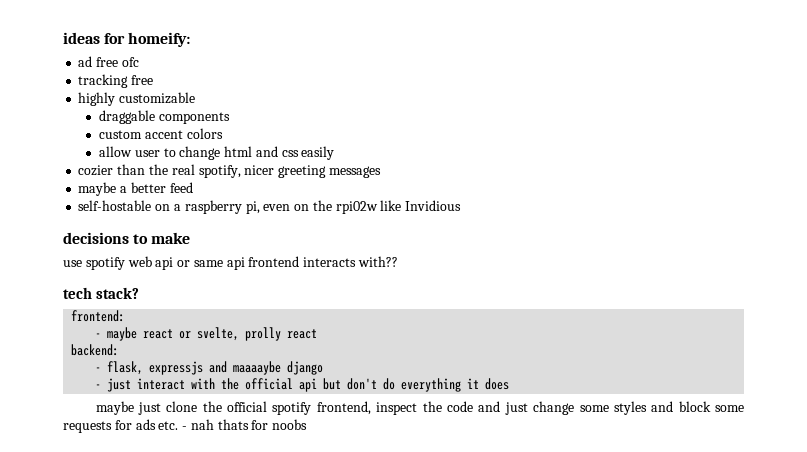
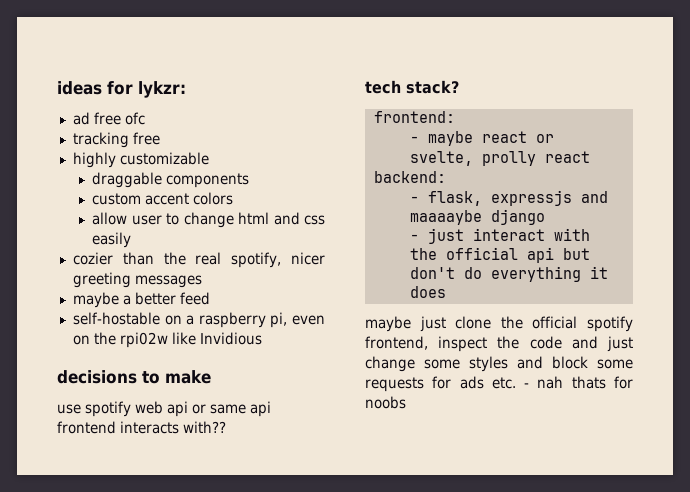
[128,32,191,47] homeify: -> [138,81,186,98] lykzr:

